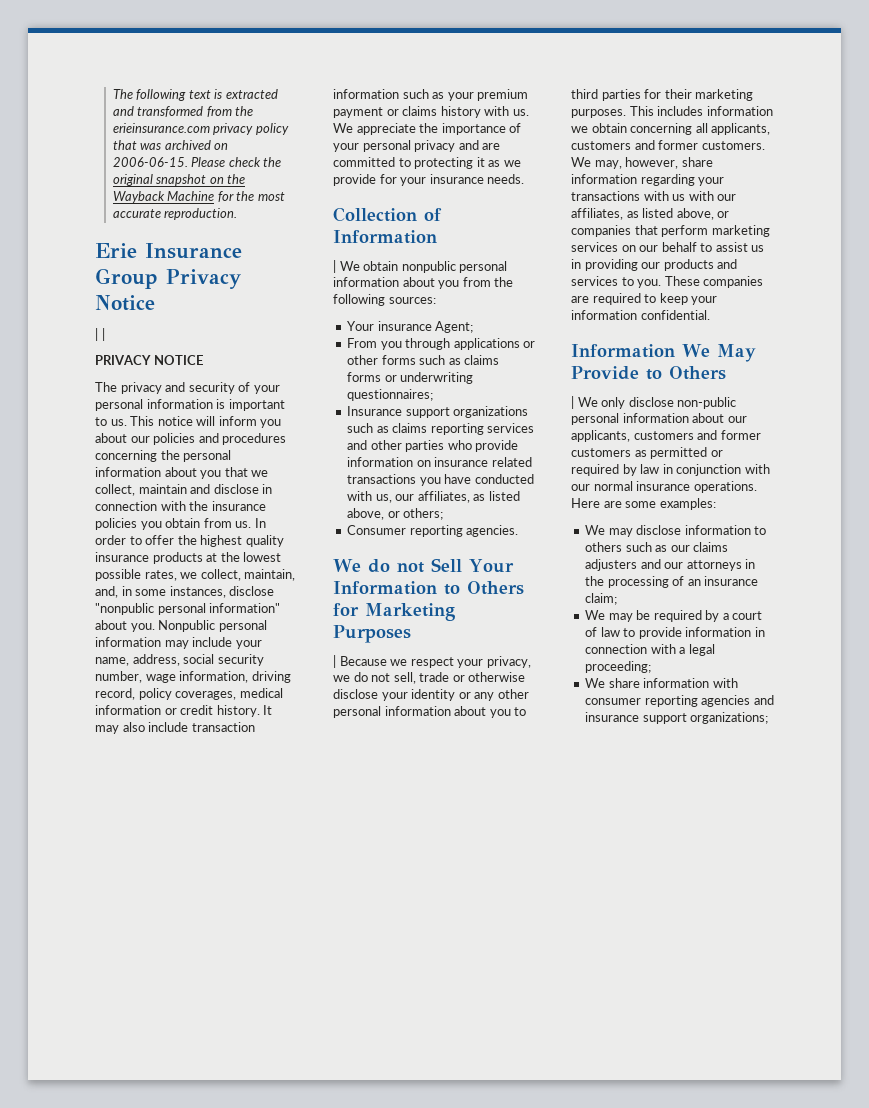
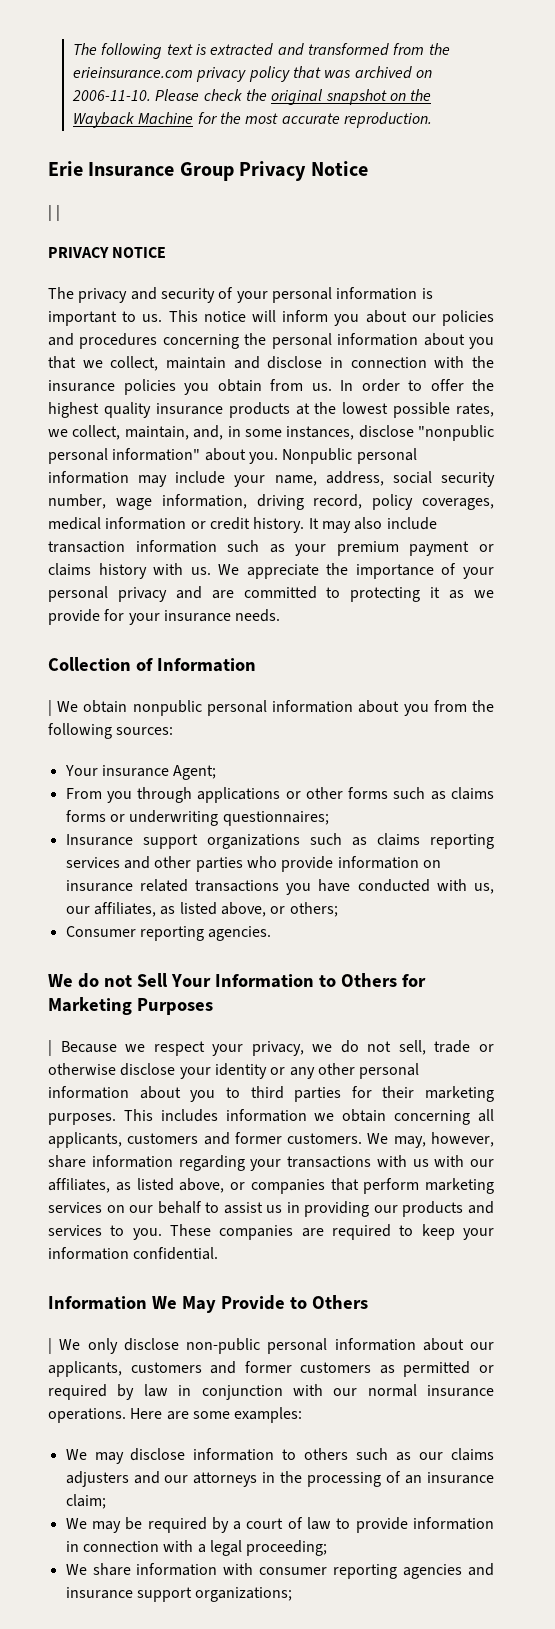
[112,157,188,167] 2006-06-15. -> [71,90,151,101] 2006-11-10.

